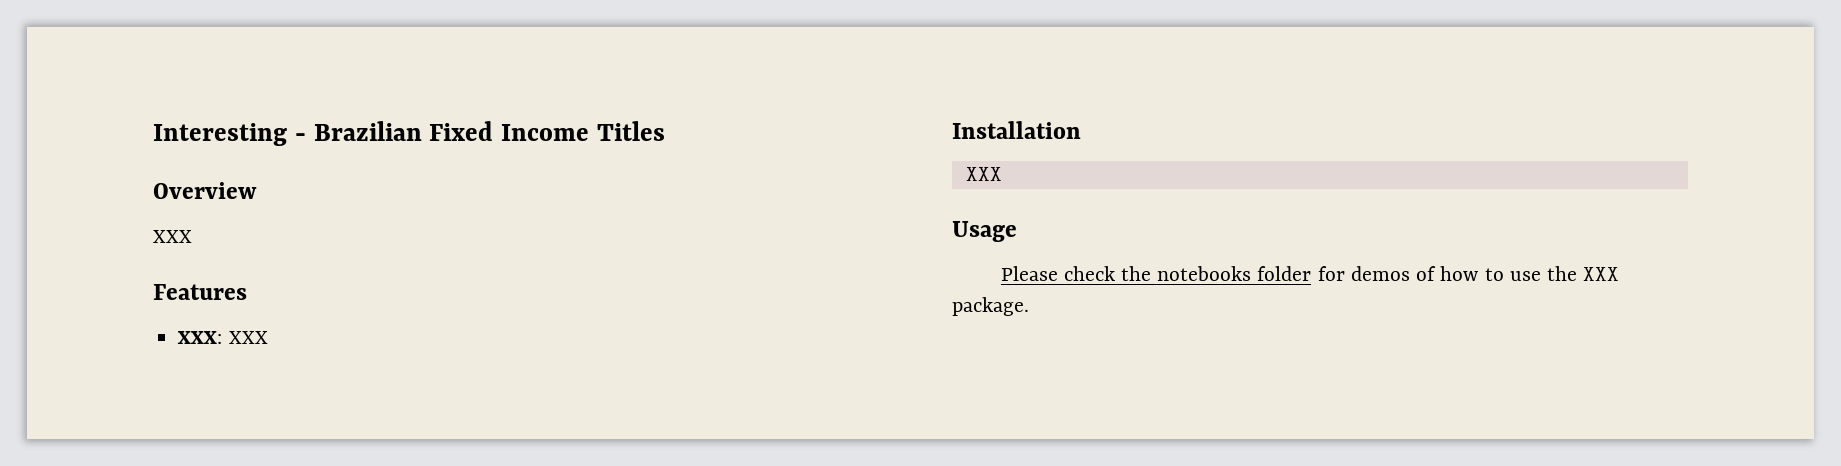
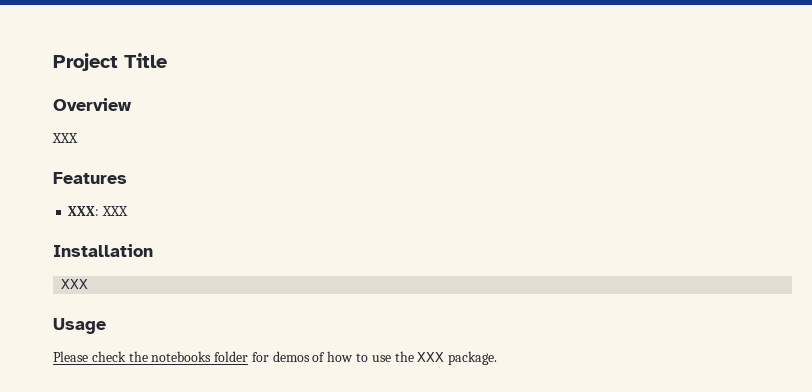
[153,121,666,146] Interesting - Brazilian Fixed Income Titles -> [53,53,167,71] Project Title

